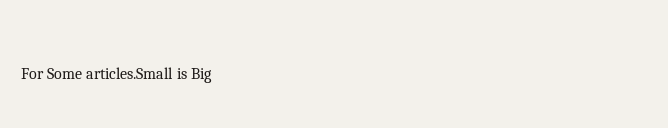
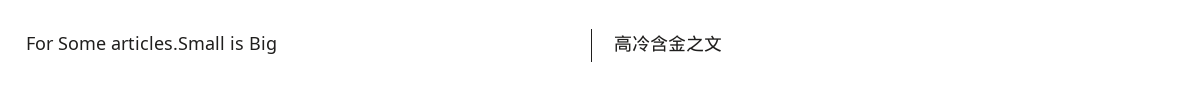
(212, 75) none -> [614,35,722,52] // 高冷含金之文

